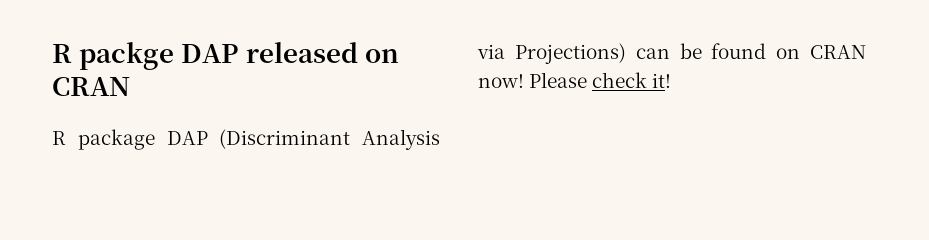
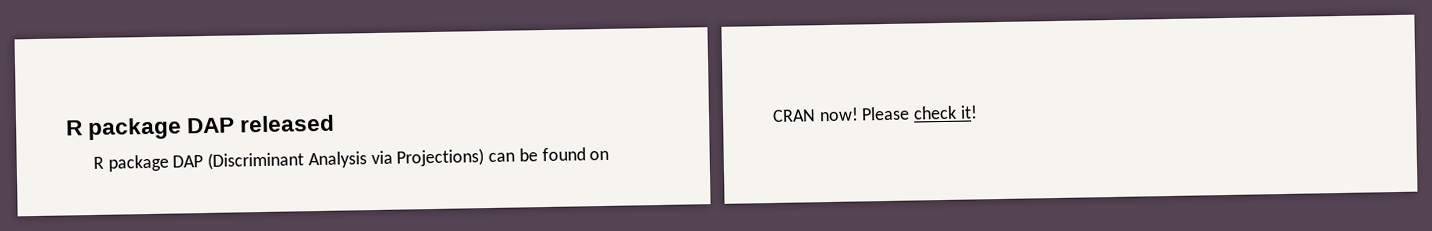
[52,42,175,70] R packge -> [65,117,183,141] R package
[365,49,400,63] [52,77,130,96] on CRAN -> (336, 123) none

